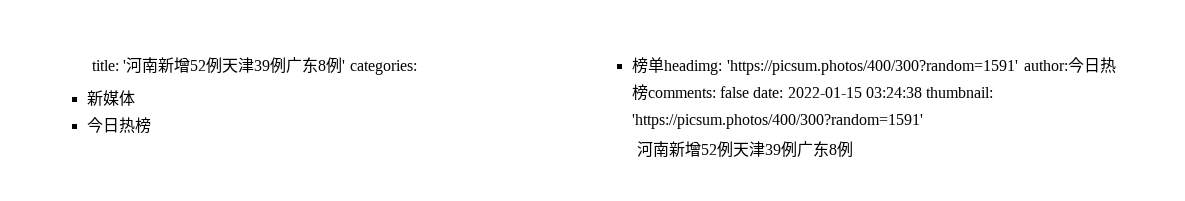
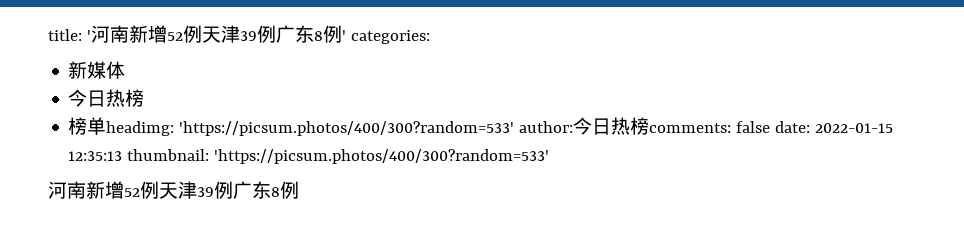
[727,60,1019,75] 'https://picsum.photos/400/300?random=1591' -> [179,121,515,136] 'https://picsum.photos/400/300?random=533'
[865,87,994,98] [631,114,923,129] 03:24:38 thumbnail: 'https://picsum.photos/400/300?random=1591' -> [68,149,550,164] 12:35:13 thumbnail: 'https://picsum.photos/400/300?random=533'

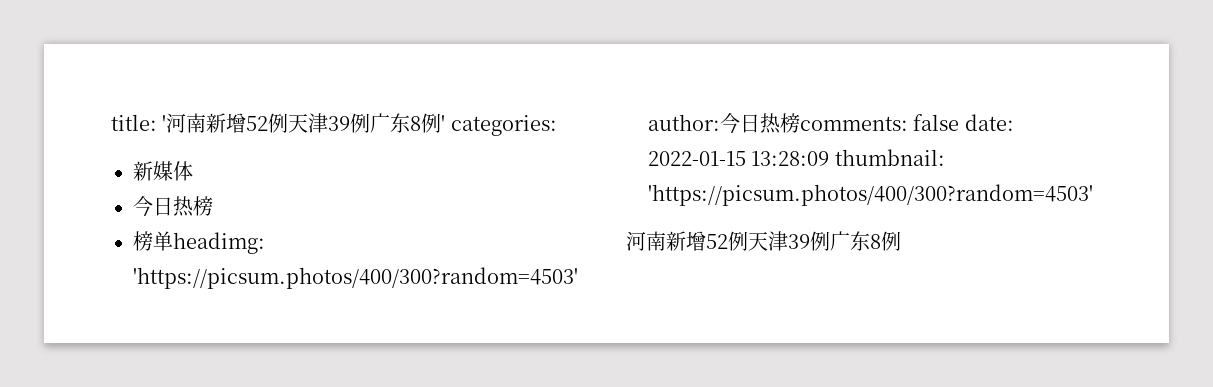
[179,121,515,136] 'https://picsum.photos/400/300?random=533' -> [133,267,578,289] 'https://picsum.photos/400/300?random=4503'
[68,149,550,164] 12:35:13 thumbnail: 'https://picsum.photos/400/300?random=533' -> [751,149,945,166] [648,184,1093,206] 13:28:09 thumbnail: 'https://picsum.photos/400/300?random=4503'

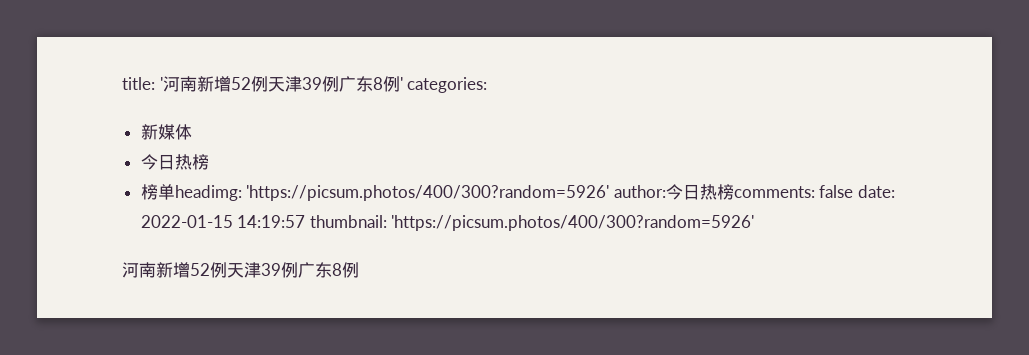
[133,267,578,289] 'https://picsum.photos/400/300?random=4503' -> [246,185,610,201] 'https://picsum.photos/400/300?random=5926'
[751,149,945,166] [648,184,1093,206] 13:28:09 thumbnail: 'https://picsum.photos/400/300?random=4503' -> [237,215,755,231] 14:19:57 thumbnail: 'https://picsum.photos/400/300?random=5926'

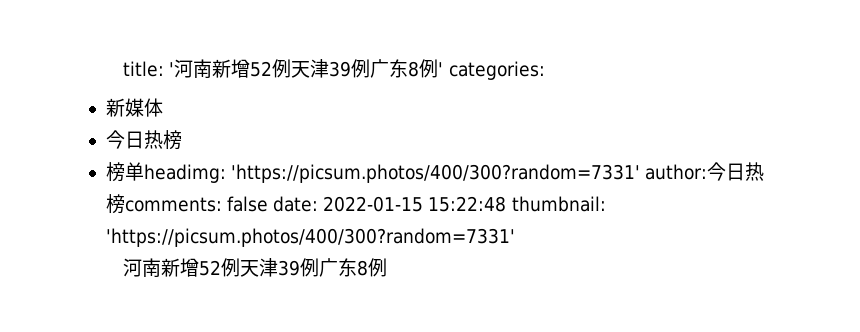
[246,185,610,201] 'https://picsum.photos/400/300?random=5926' -> [231,164,641,183] 'https://picsum.photos/400/300?random=7331'
[237,215,755,231] 14:19:57 thumbnail: 'https://picsum.photos/400/300?random=5926' -> [428,196,606,212] [105,228,515,247] 15:22:48 thumbnail: 'https://picsum.photos/400/300?random=7331'

